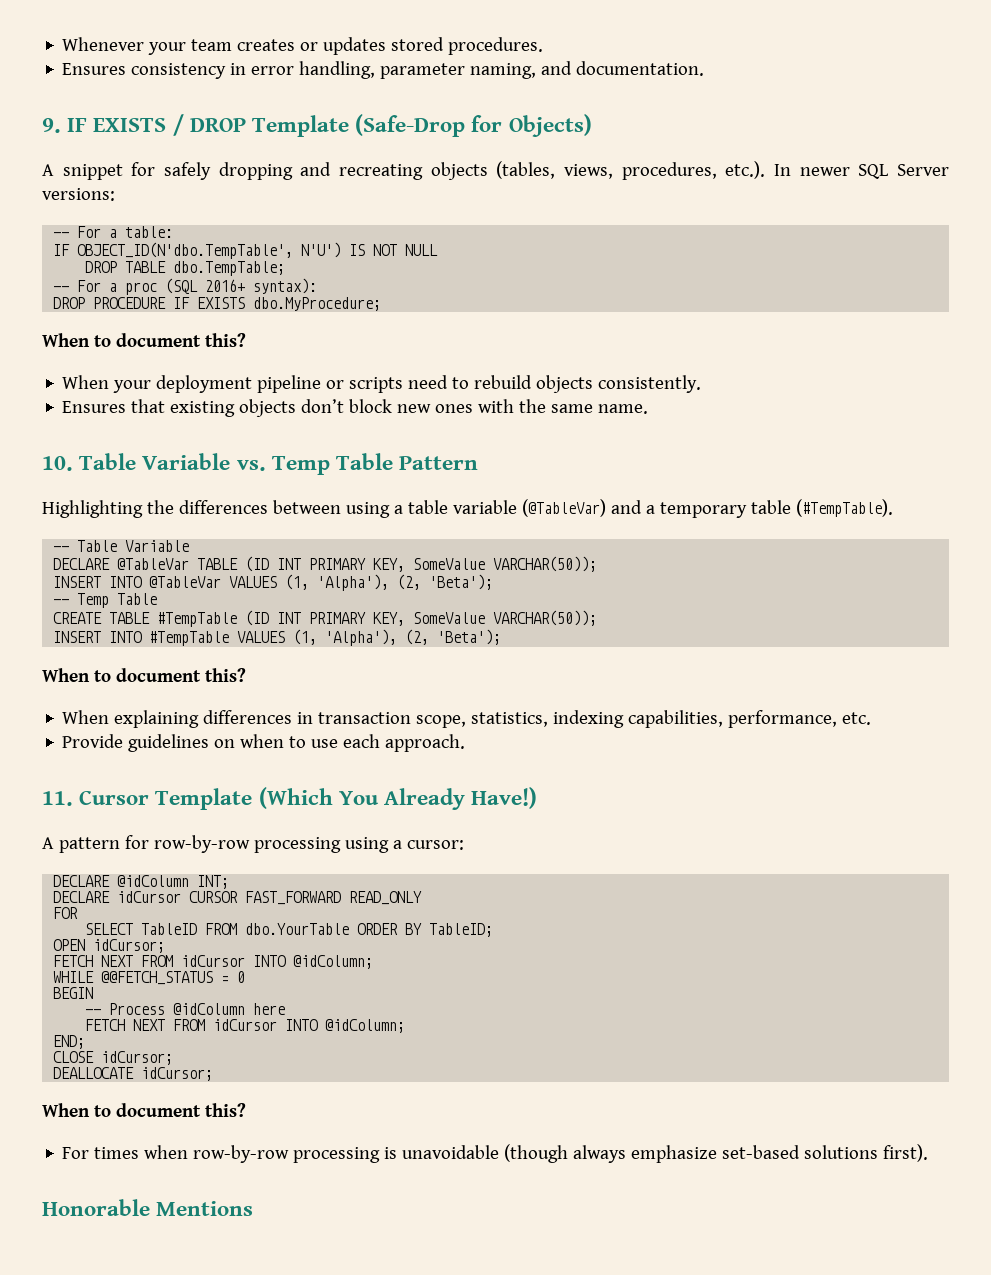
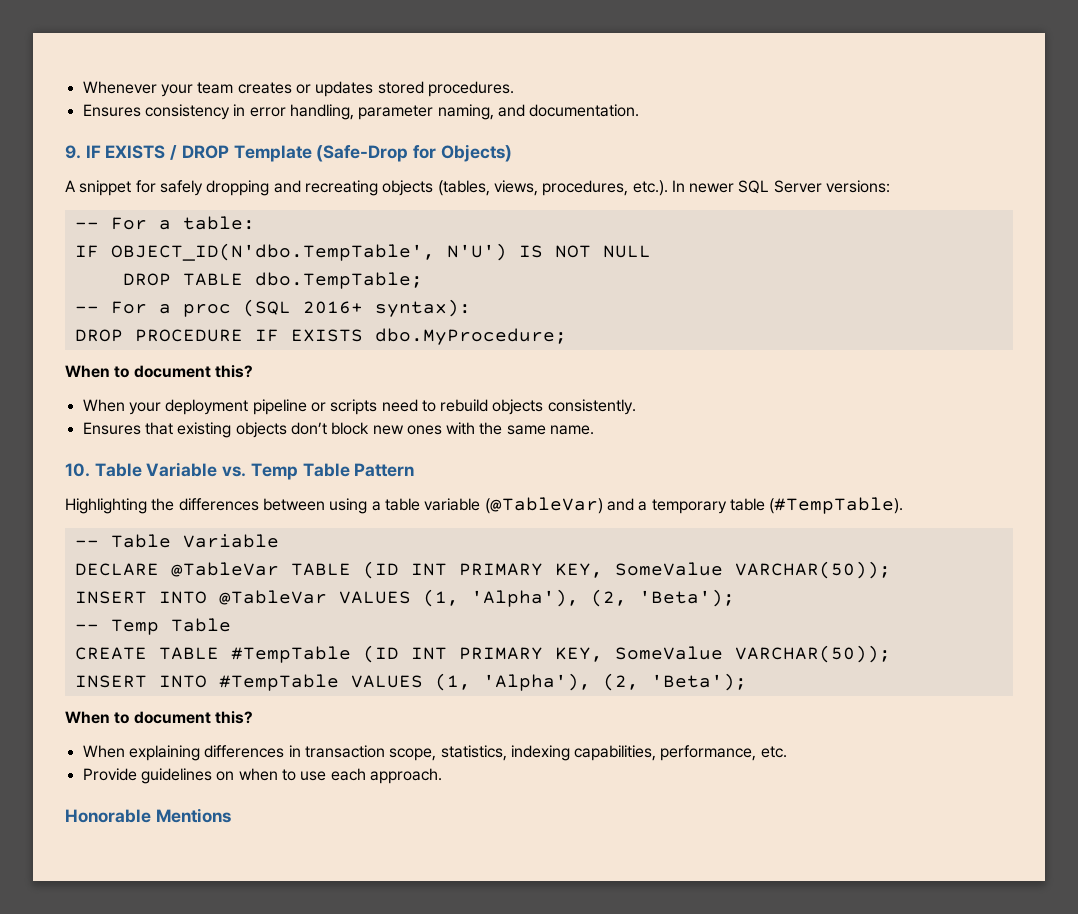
[42,787,538,810] [42,835,464,853] [53,875,230,889] [53,891,423,905] [53,907,79,919] [85,923,494,937] [53,939,166,953] [53,955,374,969] [53,971,246,985] [53,987,94,999] [85,1003,286,1015] [85,1019,406,1033] [53,1035,86,1049] [53,1051,174,1065] [53,1067,214,1081] [42,1103,246,1117] [62,1144,929,1163] // 11. Cursor Template (Which You Already Have!) // A pattern for row-by-row processing using a cursor: // DECLARE @idColumn INT; // DECLARE idCursor CURSOR FAST_FORWARD READ_ONLY // FOR // SELECT TableID FROM dbo.YourTable ORDER BY TableID; // OPEN idCursor; // FETCH NEXT FROM idCursor INTO @idColumn; // WHILE @@FETCH_STATUS = 0 // BEGIN // -- Process @idColumn here // FETCH NEXT FROM idCursor INTO @idColumn; // END; // CLOSE idCursor; // DEALLOCATE idCursor; // When to document this? // For times when row-by-row processing is unavoidable (though always emphasize set-based solutions first). -> (442, 776) none

